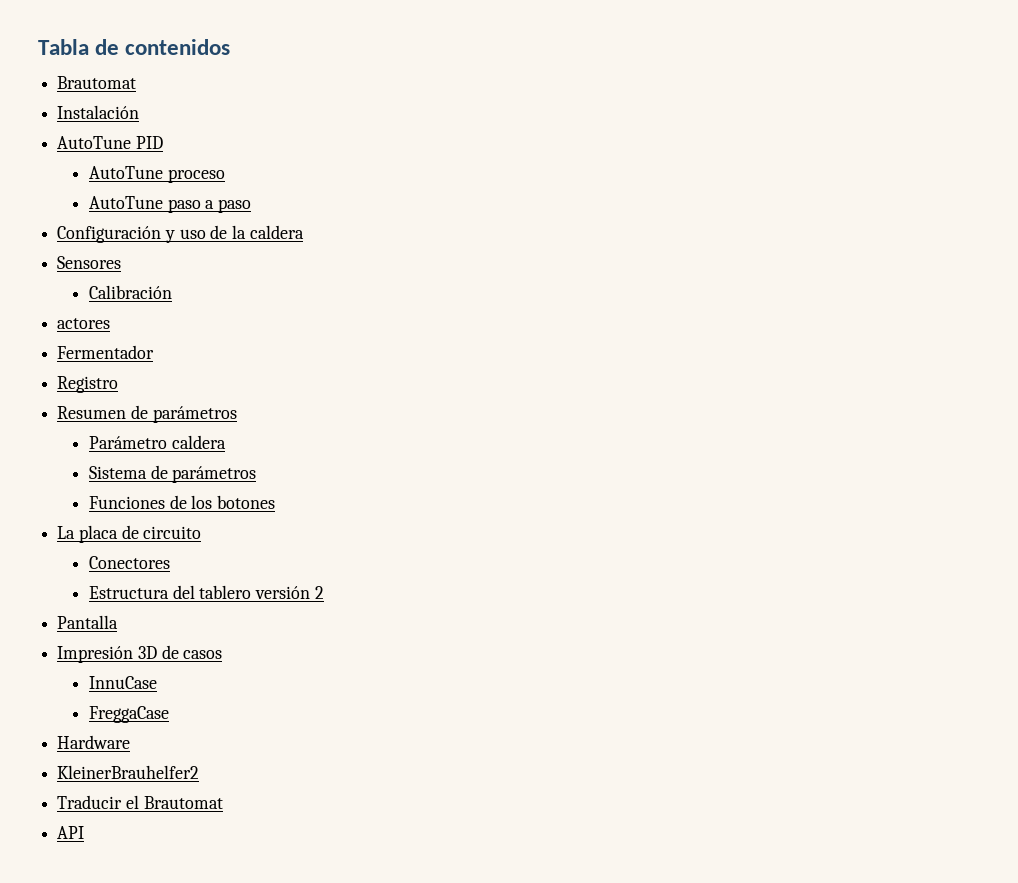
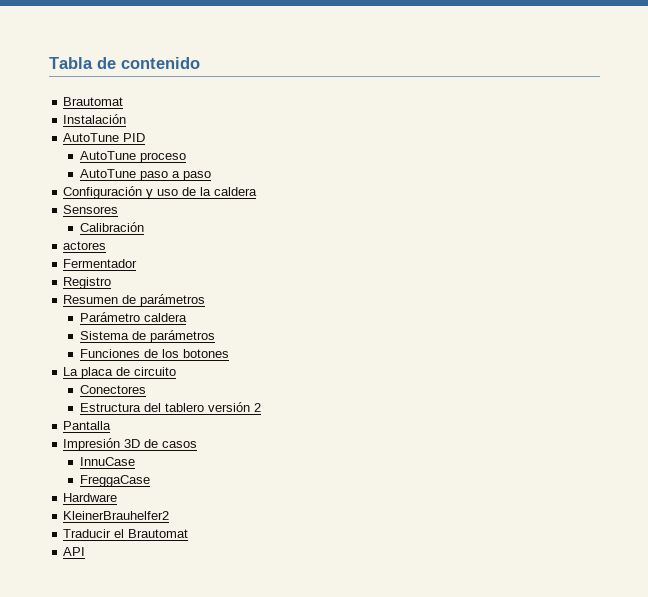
[125,39,231,55] contenidos -> [121,57,200,69] contenido

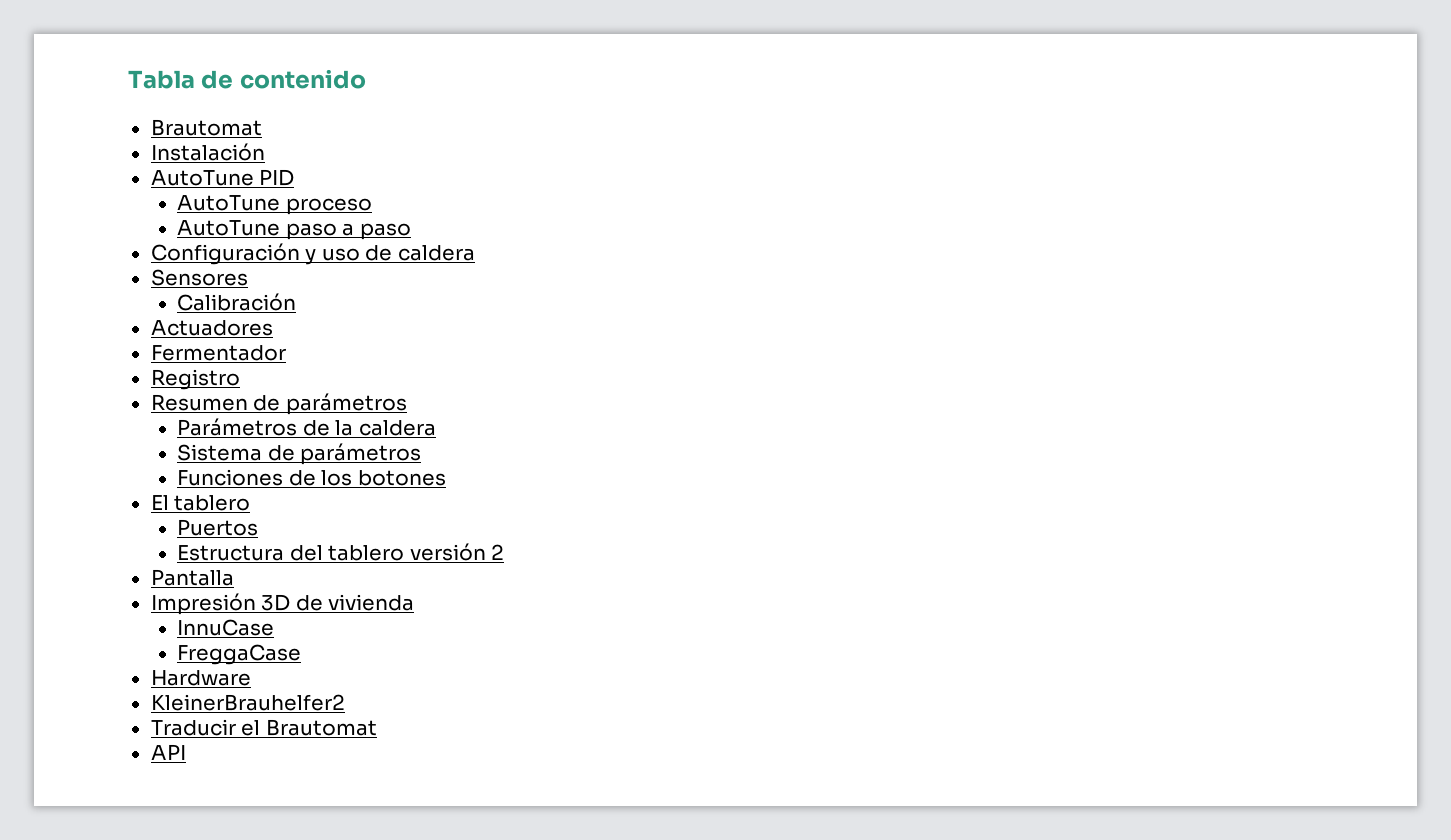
[200,187,212,196] la -> (393, 253) none
[63,241,107,250] actores -> [150,320,273,336] Actuadores
[80,312,141,322] Parámetro -> [177,418,354,436] Parámetros de la
[63,367,177,379] [80,385,147,394] La placa de circuito // Conectores -> [150,495,251,511] [177,519,259,536] El tablero // Puertos
[162,441,198,448] casos -> [328,594,415,611] vivienda

